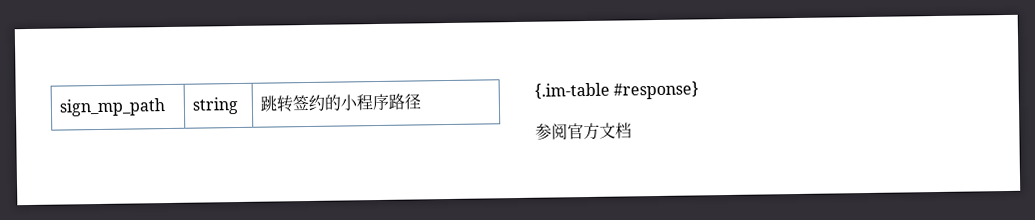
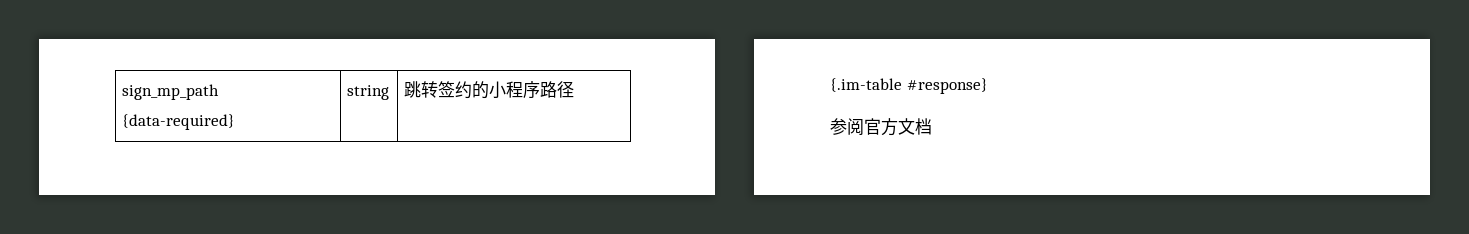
(167, 107) none -> [122,114,236,130] {data-required}

